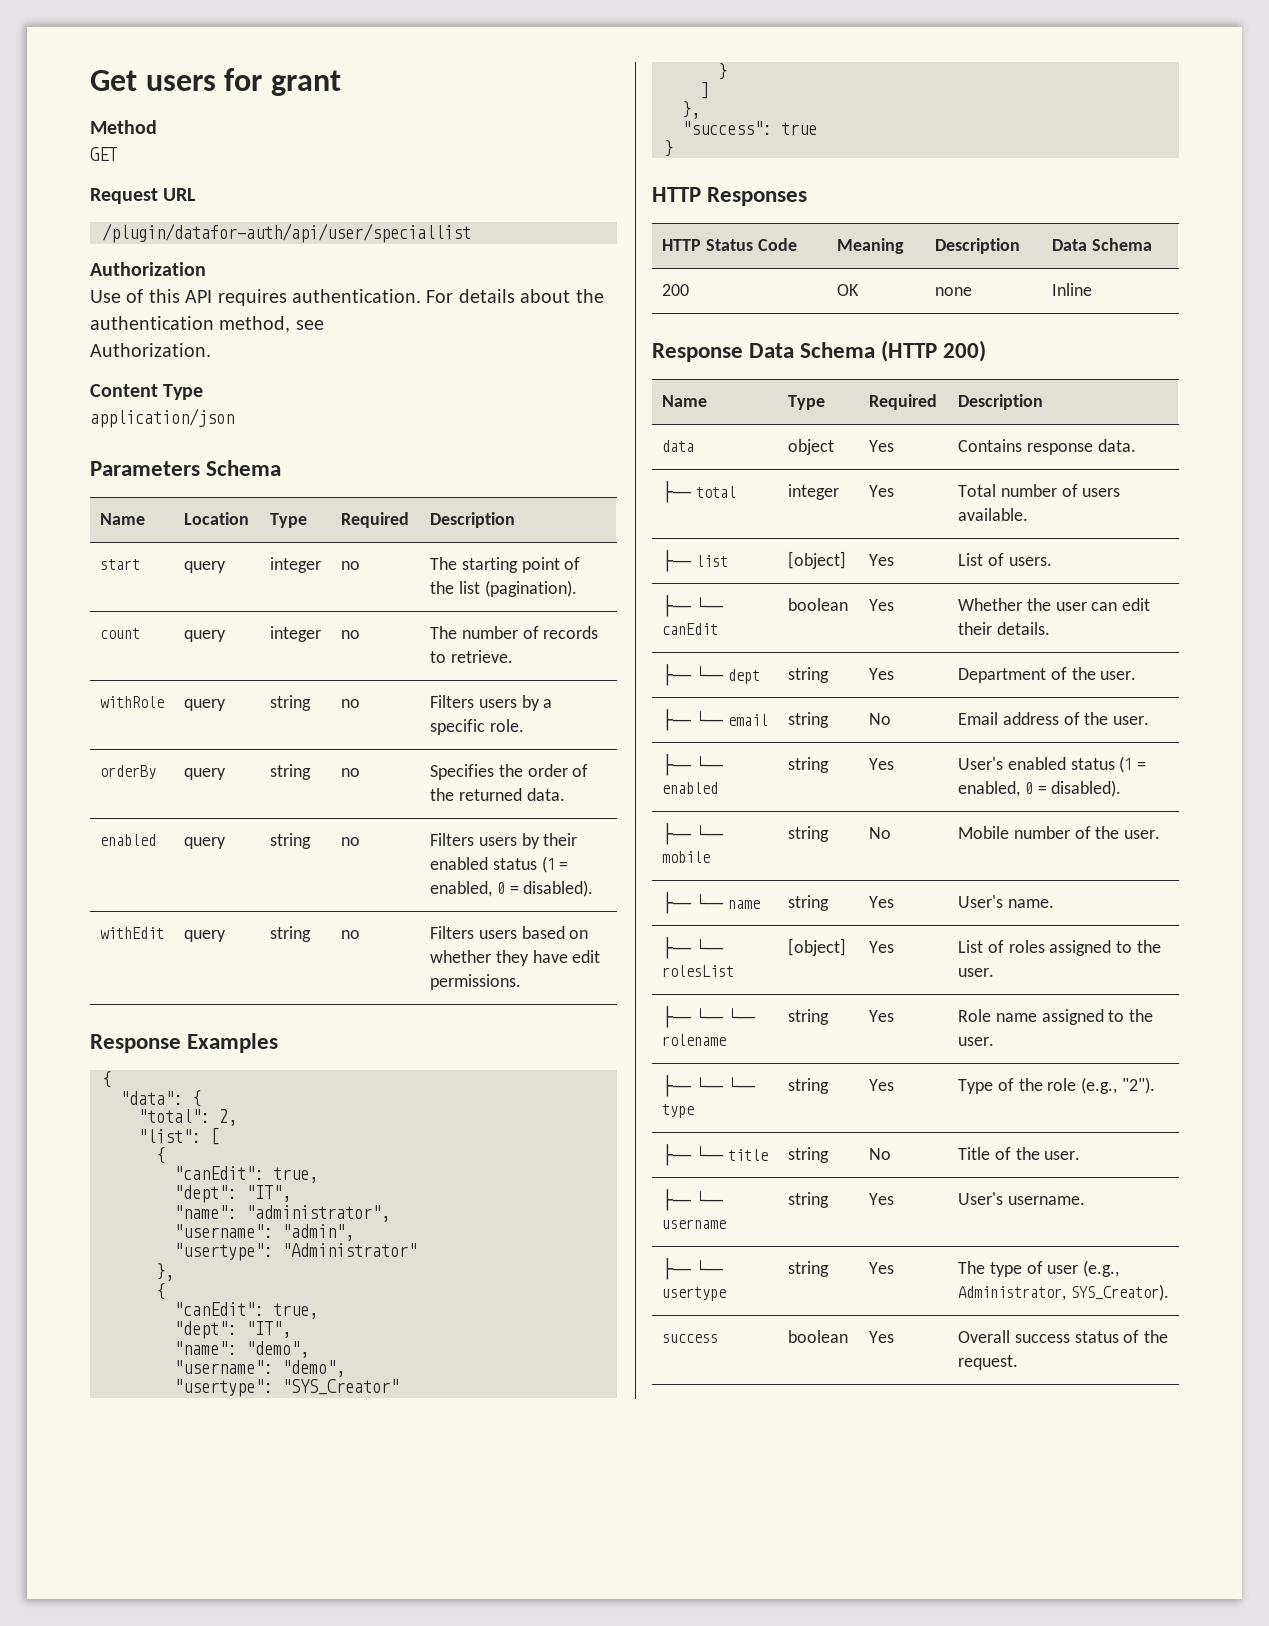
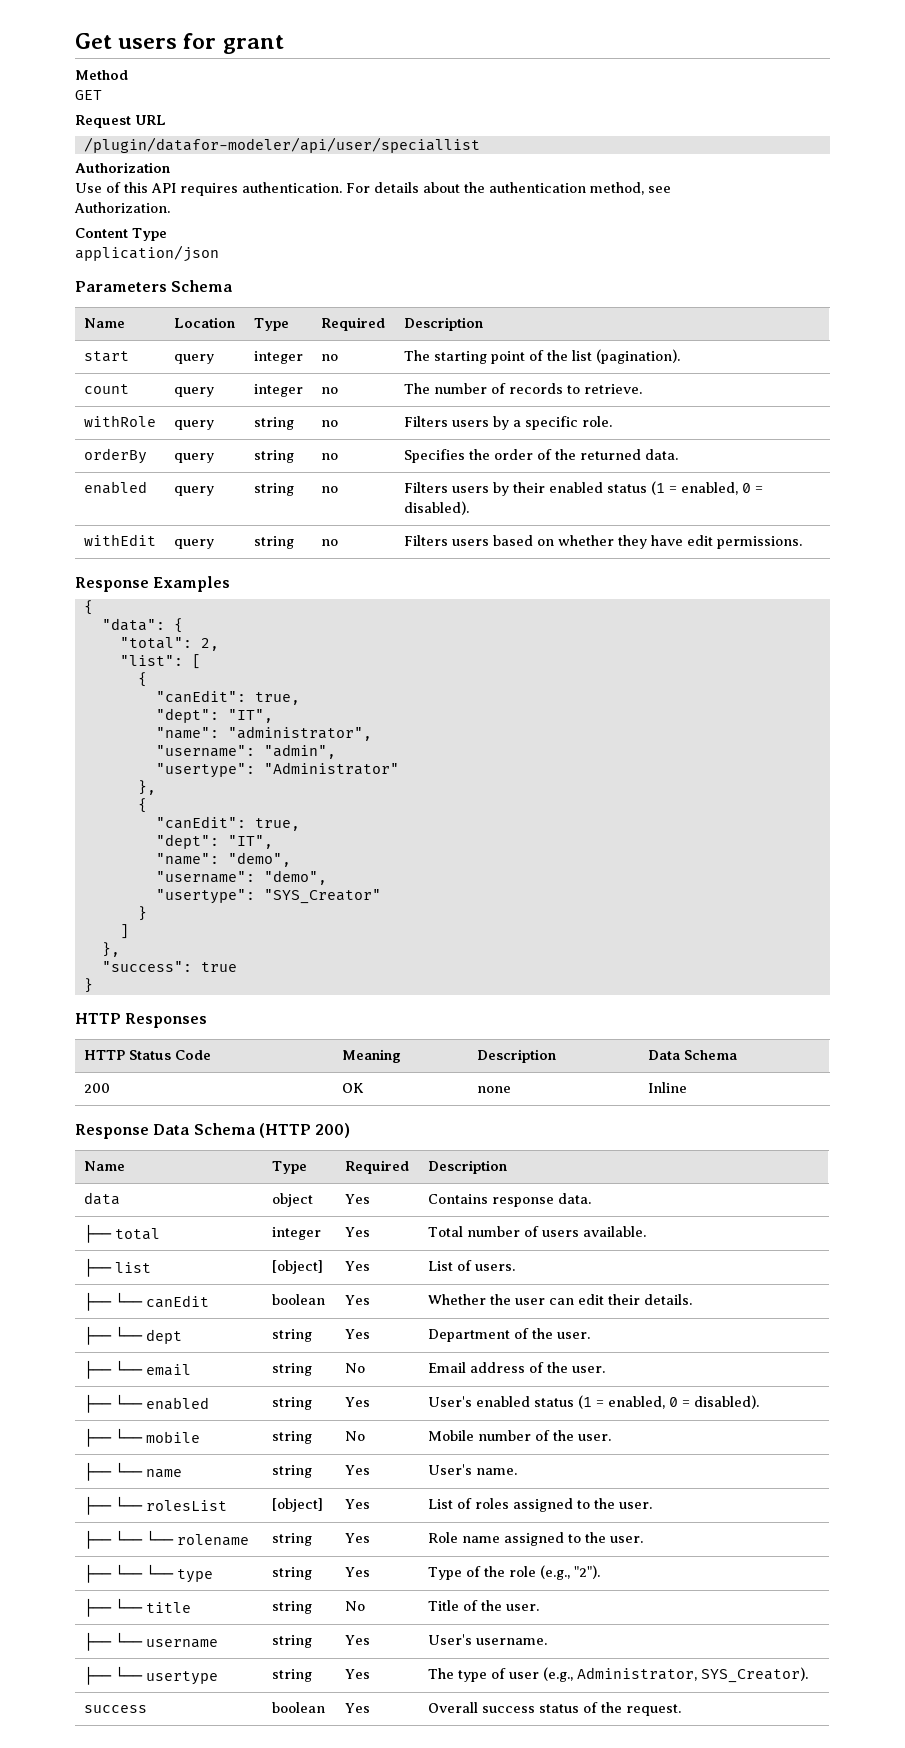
[102,223,471,243] /plugin/datafor-auth/api/user/speciallist -> [83,137,480,153] /plugin/datafor-modeler/api/user/speciallist

